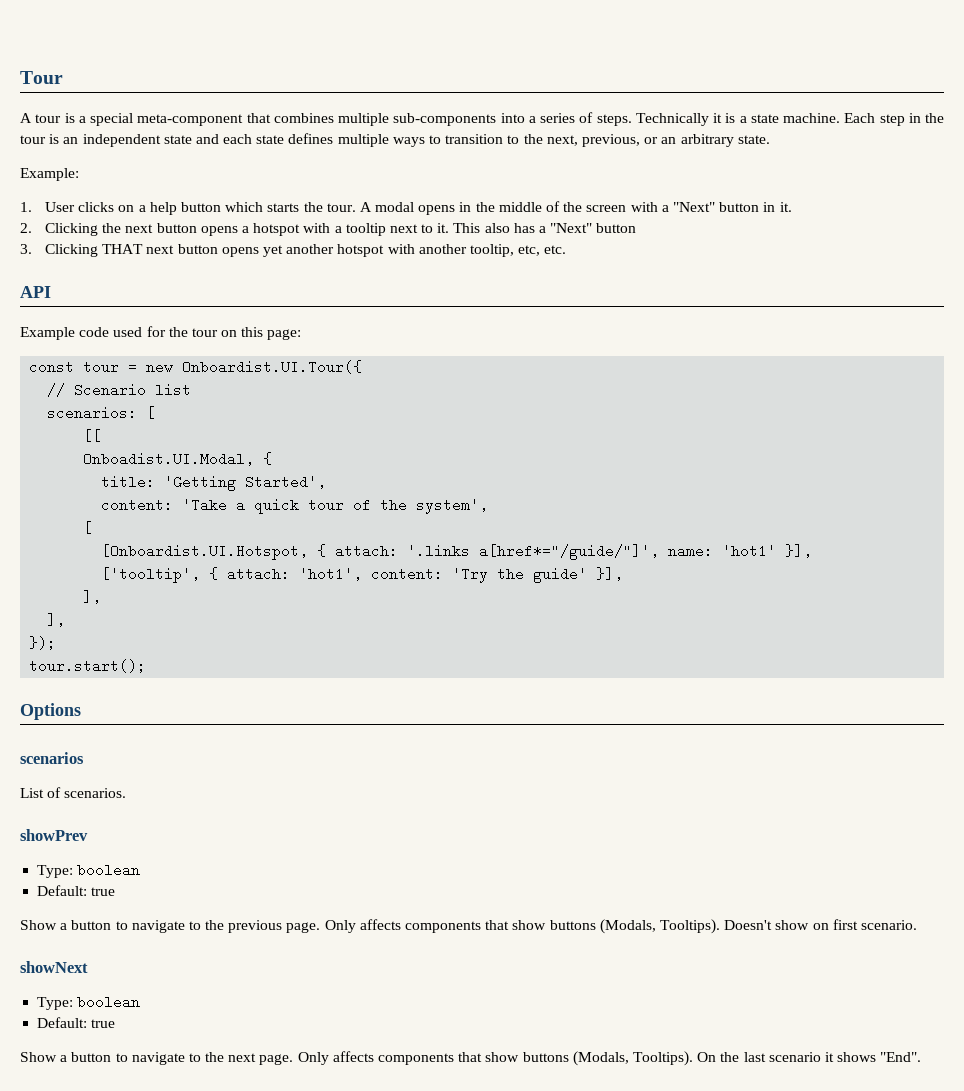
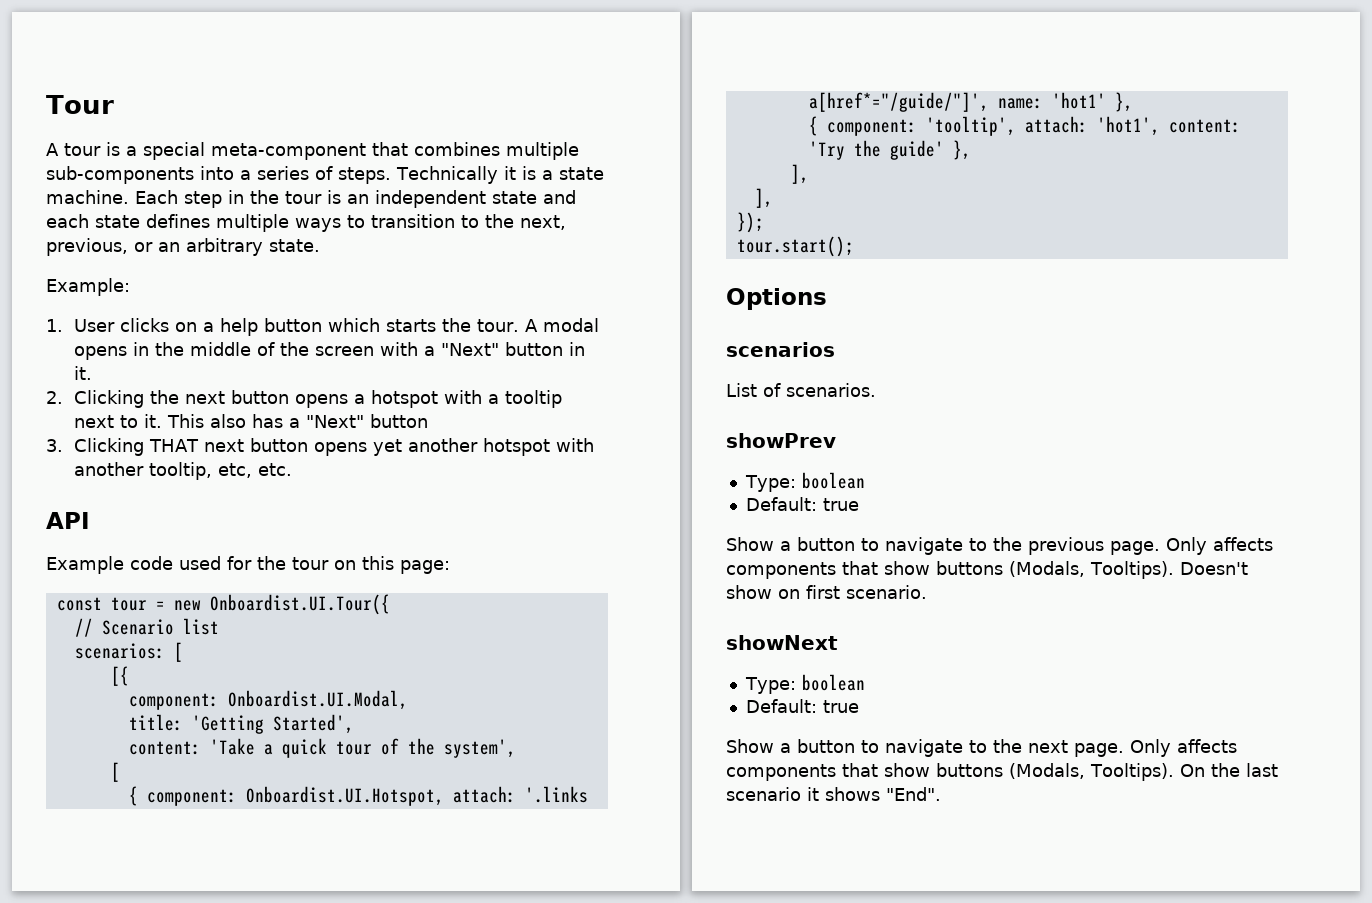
[83,429,102,443] [83,452,273,466] [[ // Onboadist.UI.Modal, { -> [110,666,129,686] [128,690,408,710] [{ // component: Onboardist.UI.Modal,
[101,544,327,560] [Onboardist.UI.Hotspot, { -> [128,786,444,806] { component: Onboardist.UI.Hotspot,
[785,544,813,558] [101,567,219,583] }], // ['tooltip', { -> [1114,92,1133,112] [808,116,1016,136] }, // { component: 'tooltip',
[596,567,624,581] }], -> [952,140,971,160] },

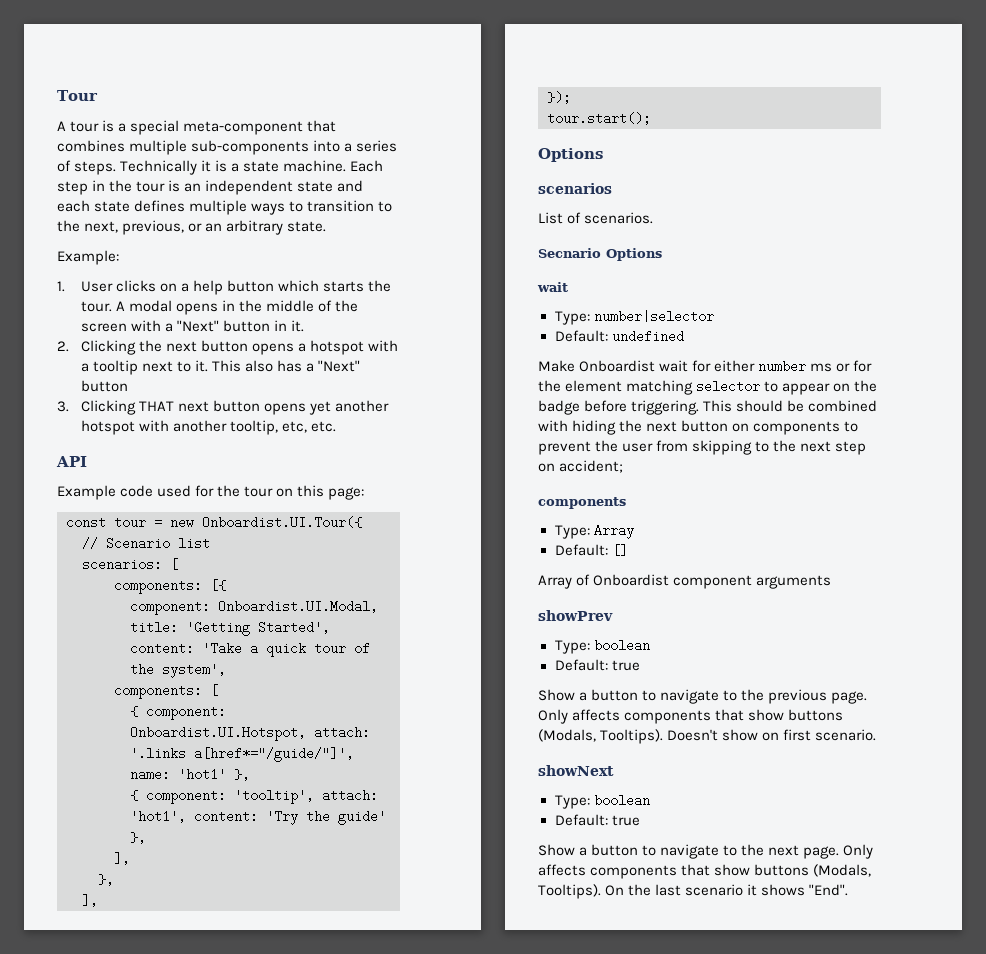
(183, 652) none -> [114,579,202,594] components:
(516, 748) none -> [114,684,202,699] components:
(809, 174) none -> [98,873,114,886] // },
(876, 390) none -> [538,248,662,261] [537,282,568,292] [554,310,714,325] [554,330,684,343] [538,360,873,373] [538,380,878,395] [538,400,878,415] [538,420,859,435] [538,440,867,455] [538,460,624,473] [538,497,626,509] [554,524,634,539] [554,544,628,557] [538,574,832,589] // Secnario Options // wait // Type: number|selector // Default: undefined // Make Onboardist wait for either number ms or for the element matching selector to appear on the badge before triggering. This should be combined with hiding the next button on components to prevent the user from skipping to the next step on accident; // components // Type: Array // Default: [] // Array of Onboardist component arguments

